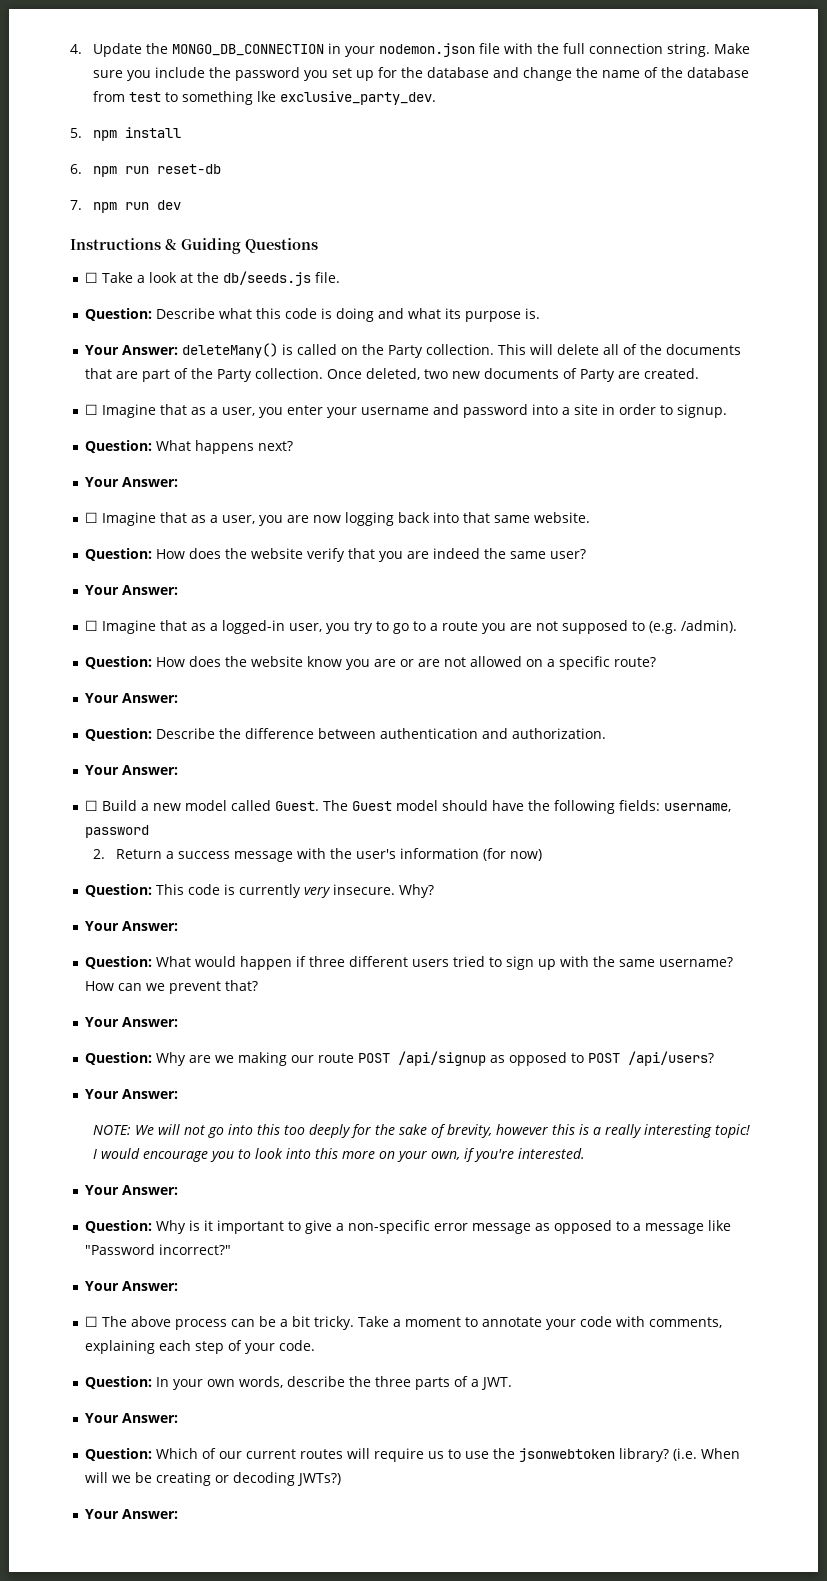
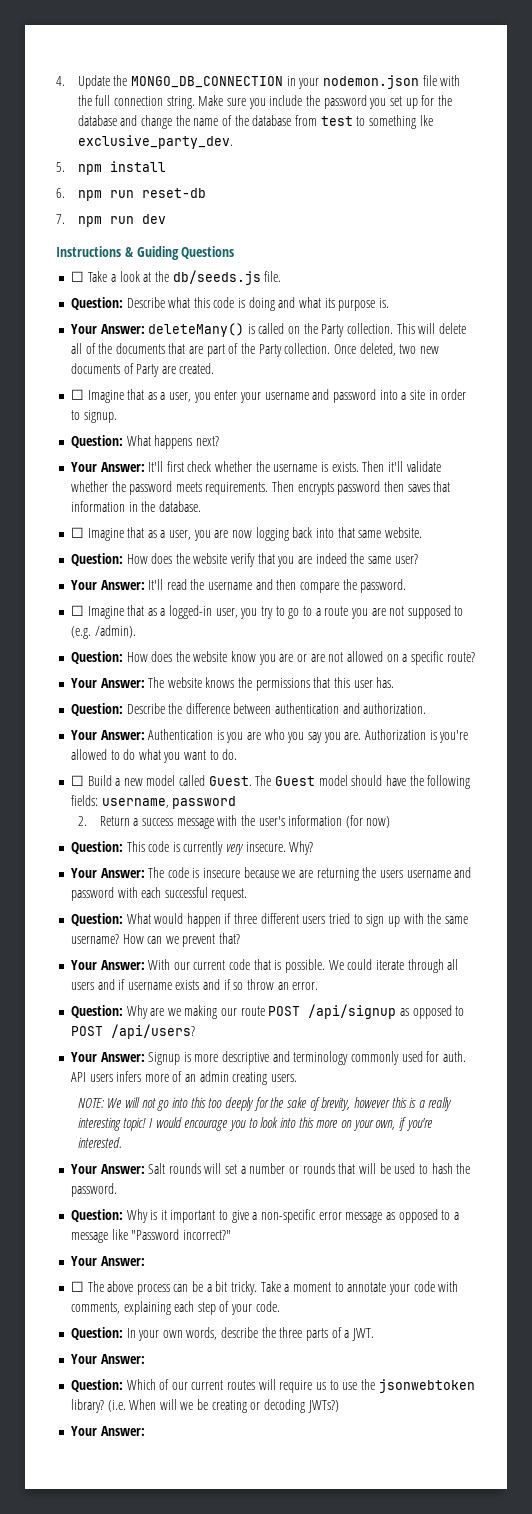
(179, 482) none -> [148,461,441,472] [70,481,451,495] [70,501,201,512] It'll first check whether the username is exists. Then it'll validate whether the password meets requirements. Then encrypts password then saves that information in the database.
(179, 590) none -> [148,579,407,593] It'll read the username and then compare the password.
(179, 698) none -> [148,677,395,691] The website knows the permissions that this user has.
(179, 770) none -> [148,729,469,743] [70,749,238,763] Authentication is you are who you say you are. Authorization is you're allowed to do what you want to do.
(179, 926) none -> [148,867,472,881] [70,887,248,901] The code is insecure because we are returning the users username and password with each successful request.
(179, 1022) none -> [148,959,459,973] [70,979,319,990] With our current code that is possible. We could iterate through all users and if username exists and if so throw an error.
(179, 1094) none -> [148,1051,466,1065] [70,1071,298,1085] Signup is more descriptive and terminology commonly used for auth. API users infers more of an admin creating users.
(179, 1190) none -> [148,1163,471,1174] [70,1183,117,1197] Salt rounds will set a number or rounds that will be used to hash the password.

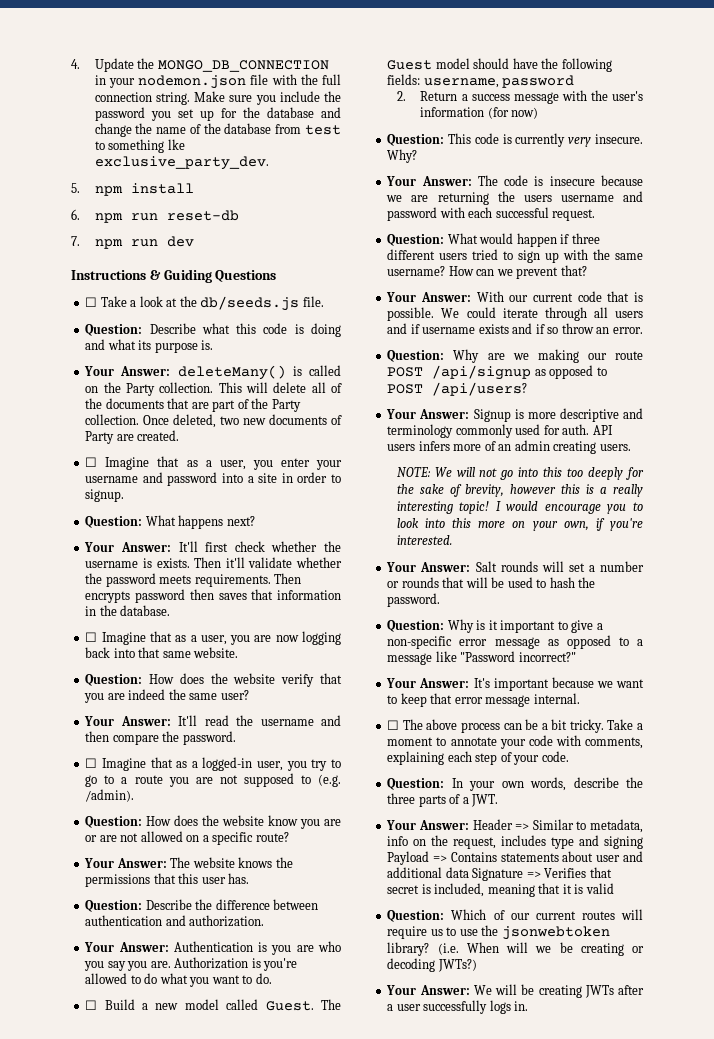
(145, 1261) none -> [473,677,644,691] [387,693,580,707] It's important because we want to keep that error message internal.
(145, 1359) none -> [472,819,643,833] [387,835,643,849] [387,851,643,865] [387,867,612,881] [387,883,614,897] Header => Similar to metadata, info on the request, includes type and signing Payload => Contains statements about user and additional data Signature => Verifies that secret is included, meaning that it is valid
(145, 1431) none -> [473,984,644,998] [387,1000,529,1014] We will be creating JWTs after a user successfully logs in.

